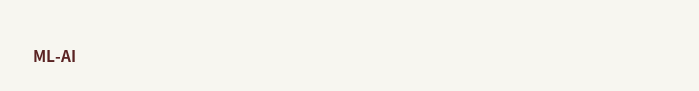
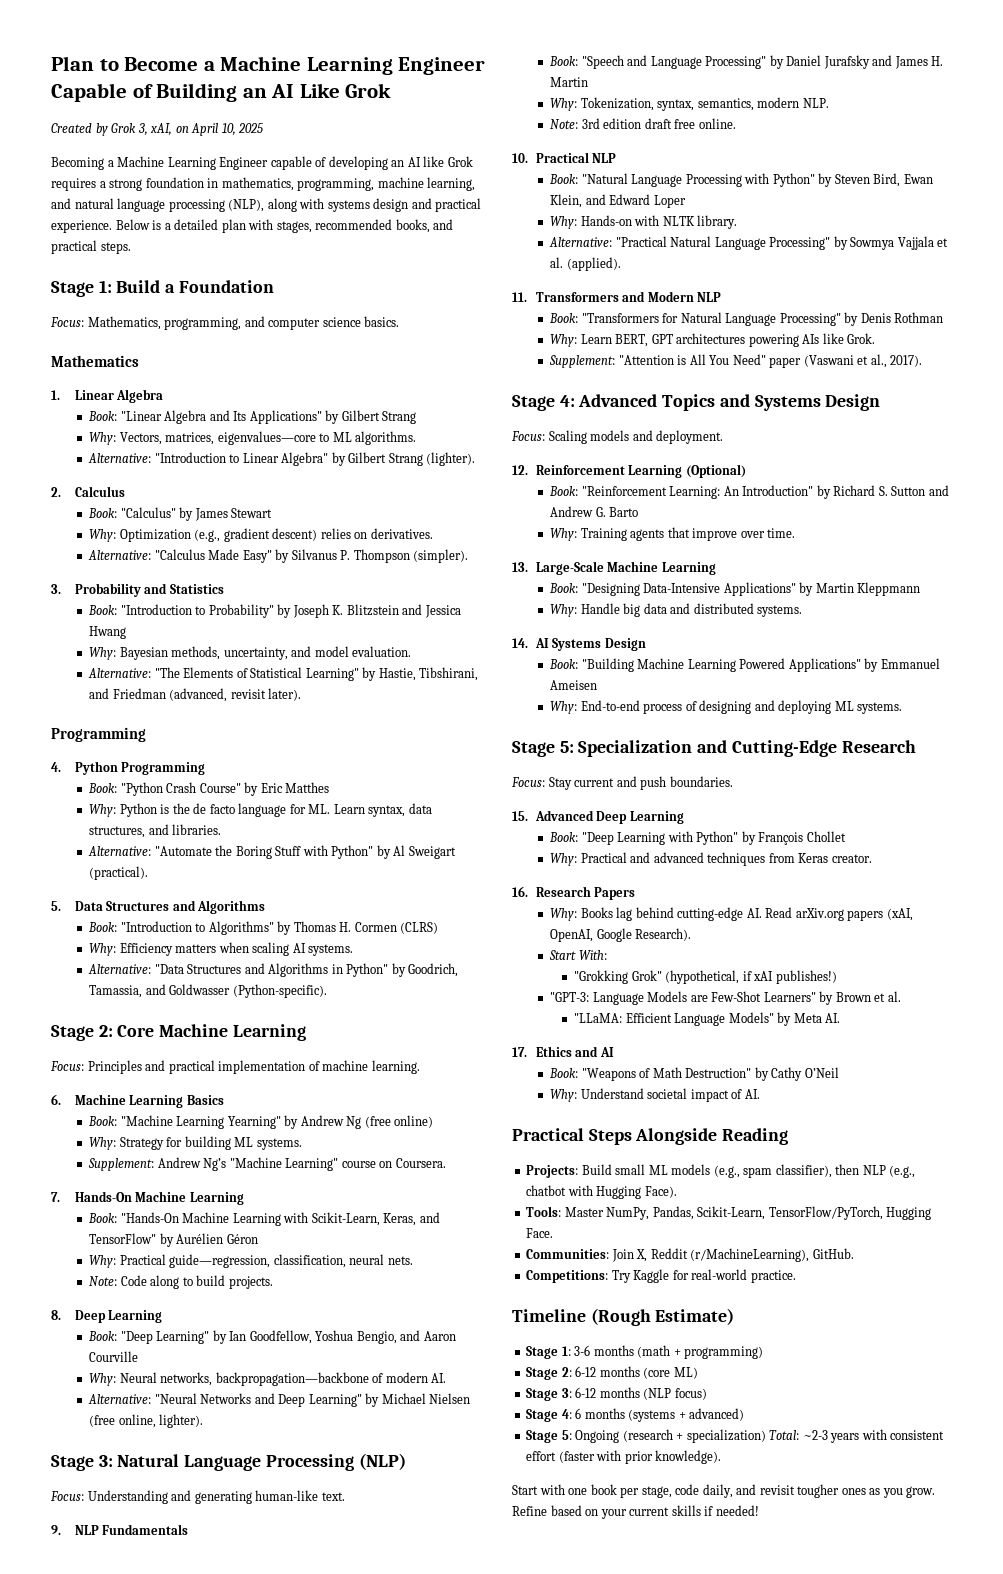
[33,50,76,62] ML-AI -> [51,56,486,75] [51,83,392,102] [51,123,264,136] [51,156,473,170] [51,177,476,191] [51,198,482,212] [51,219,454,233] [51,240,131,254] [51,280,274,297] [50,316,400,330] [51,355,139,367] [51,389,164,403] [88,410,417,424] [89,431,417,445] [88,452,476,466] [51,486,125,497] [88,507,273,521] [89,528,433,542] [88,549,469,563] [51,583,224,597] [88,604,461,618] [89,626,127,639] [89,646,412,660] [88,667,479,681] [89,688,302,702] [51,727,146,742] [51,761,206,775] [88,782,330,796] [89,803,432,817] [89,824,222,838] [88,845,456,859] [89,866,149,880] [51,900,266,914] [88,921,439,935] [89,942,354,956] [88,963,459,977] [89,984,327,998] [51,1024,306,1041] [50,1060,420,1074] [51,1094,224,1108] [88,1115,434,1129] [89,1136,302,1150] [88,1157,446,1171] [51,1191,244,1205] [88,1212,440,1226] [89,1233,258,1247] [89,1254,413,1268] [89,1275,273,1289] [51,1310,163,1323] [88,1330,456,1344] [89,1351,139,1362] [89,1372,447,1386] [88,1393,471,1407] [89,1414,204,1428] [51,1453,406,1471] [50,1490,345,1504] [51,1524,189,1535] [549,55,944,69] [550,77,589,87] [550,97,829,111] [550,118,736,129] [512,152,617,163] [549,173,933,187] [550,194,686,208] [550,215,738,229] [549,236,949,250] [550,257,621,271] [512,291,722,302] [549,312,944,326] [550,333,876,347] [549,354,923,368] [512,394,881,411] [511,430,724,444] [512,464,746,478] [549,485,949,499] [550,506,639,517] [550,527,796,541] [512,561,716,575] [549,582,921,596] [550,603,803,617] [512,638,646,651] [549,658,940,672] [550,680,598,690] [550,700,903,714] [512,740,916,757] [511,776,733,790] [512,810,684,824] [549,831,846,845] [550,852,872,866] [512,886,636,900] [550,907,913,921] [550,928,692,942] [549,950,607,960] [574,970,837,984] [550,991,901,1005] [574,1012,841,1026] [512,1046,614,1057] [549,1067,839,1081] [550,1088,760,1102] [512,1128,789,1145] [526,1164,916,1178] [526,1185,677,1199] [526,1206,932,1220] [526,1228,554,1238] [526,1248,854,1262] [526,1269,796,1283] [512,1308,735,1326] [526,1345,764,1359] [526,1366,698,1380] [526,1387,707,1401] [526,1408,745,1422] [526,1429,945,1443] [526,1450,722,1464] [512,1484,936,1498] [512,1505,759,1519] Plan to Become a Machine Learning Engineer Capable of Building an AI Like Grok // Created by Grok 3, xAI, on April 10, 2025 // Becoming a Machine Learning Engineer capable of developing an AI like Grok requires a strong foundation in mathematics, programming, machine learning, and natural language processing (NLP), along with systems design and practical experience. Below is a detailed plan with stages, recommended books, and practical steps. // Stage 1: Build a Foundation // Focus: Mathematics, programming, and computer science basics. // Mathematics // 1. Linear Algebra // Book: "Linear Algebra and Its Applications" by Gilbert Strang // Why: Vectors, matrices, eigenvalues—core to ML algorithms. // Alternative: "Introduction to Linear Algebra" by Gilbert Strang (lighter). // 2. Calculus // Book: "Calculus" by James Stewart // Why: Optimization (e.g., gradient descent) relies on derivatives. // Alternative: "Calculus Made Easy" by Silvanus P. Thompson (simpler). // 3. Probability and Statistics // Book: "Introduction to Probability" by Joseph K. Blitzstein and Jessica Hwang // Why: Bayesian methods, uncertainty, and model evaluation. // Alternative: "The Elements of Statistical Learning" by Hastie, Tibshirani, and Friedman (advanced, revisit later). // Programming // 4. Python Programming // Book: "Python Crash Course" by Eric Matthes // Why: Python is the de facto language for ML. Learn syntax, data structures, and libraries. // Alternative: "Automate the Boring Stuff with Python" by Al Sweigart (practical). // 5. Data Structures and Algorithms // Book: "Introduction to Algorithms" by Thomas H. Cormen (CLRS) // Why: Efficiency matters when scaling AI systems. // Alternative: "Data Structures and Algorithms in Python" by Goodrich, Tamassia, and Goldwasser (Python-specific). // Stage 2: Core Machine Learning // Focus: Principles and practical implementation of machine learning. // 6. Machine Learning Basics // Book: "Machine Learning Yearning" by Andrew Ng (free online) // Why: Strategy for building ML systems. // Supplement: Andrew Ng’s "Machine Learning" course on Coursera. // 7. Hands-On Machine Learning // Book: "Hands-On Machine Learning with Scikit-Learn, Keras, and TensorFlow" by Aurélien Géron // Why: Practical guide—regression, classification, neural nets. // Note: Code along to build projects. // 8. Deep Learning // Book: "Deep Learning" by Ian Goodfellow, Yoshua Bengio, and Aaron Courville // Why: Neural networks, backpropagation—backbone of modern AI. // Alternative: "Neural Networks and Deep Learning" by Michael Nielsen (free online, lighter). // Stage 3: Natural Language Processing (NLP) // Focus: Understanding and generating human-like text. // 9. NLP Fundamentals // Book: "Speech and Language Processing" by Daniel Jurafsky and James H. Martin // Why: Tokenization, syntax, semantics, modern NLP. // Note: 3rd edition draft free online. // 10. Practical NLP // Book: "Natural Language Processing with Python" by Steven Bird, Ewan Klein, and Edward Loper // Why: Hands-on with NLTK library. // Alternative: "Practical Natural Language Processing" by Sowmya Vajjala et al. (applied). // 11. Transformers and Modern NLP // Book: "Transformers for Natural Language Processing" by Denis Rothman // Why: Learn BERT, GPT architectures powering AIs like Grok. // Supplement: "Attention is All You Need" paper (Vaswani et al., 2017). // Stage 4: Advanced Topics and Systems Design // Focus: Scaling models and deployment. // 12. Reinforcement Learning (Optional) // Book: "Reinforcement Learning: An Introduction" by Richard S. Sutton and Andrew G. Barto // Why: Training agents that improve over time. // 13. Large-Scale Machine Learning // Book: "Designing Data-Intensive Applications" by Martin Kleppmann // Why: Handle big data and distributed systems. // 14. AI Systems Design // Book: "Building Machine Learning Powered Applications" by Emmanuel Ameisen // Why: End-to-end process of designing and deploying ML systems. // Stage 5: Specialization and Cutting-Edge Research // Focus: Stay current and push boundaries. // 15. Advanced Deep Learning // Book: "Deep Learning with Python" by François Chollet // Why: Practical and advanced techniques from Keras creator. // 16. Research Papers // Why: Books lag behind cutting-edge AI. Read arXiv.org papers (xAI, OpenAI, Google Research). // Start With: // "Grokking Grok" (hypothetical, if xAI publishes!) // "GPT-3: Language Models are Few-Shot Learners" by Brown et al. // "LLaMA: Efficient Language Models" by Meta AI. // 17. Ethics and AI // Book: "Weapons of Math Destruction" by Cathy O’Neil // Why: Understand societal impact of AI. // Practical Steps Alongside Reading // Projects: Build small ML models (e.g., spam classifier), then NLP (e.g., chatbot with Hugging Face). // Tools: Master NumPy, Pandas, Scikit-Learn, TensorFlow/PyTorch, Hugging Face. // Communities: Join X, Reddit (r/MachineLearning), GitHub. // Competitions: Try Kaggle for real-world practice. // Timeline (Rough Estimate) // Stage 1: 3-6 months (math + programming) // Stage 2: 6-12 months (core ML) // Stage 3: 6-12 months (NLP focus) // Stage 4: 6 months (systems + advanced) // Stage 5: Ongoing (research + specialization) Total: ~2-3 years with consistent effort (faster with prior knowledge). // Start with one book per stage, code daily, and revisit tougher ones as you grow. Refine based on your current skills if needed!

